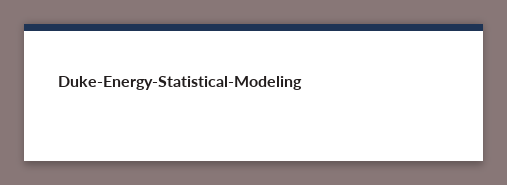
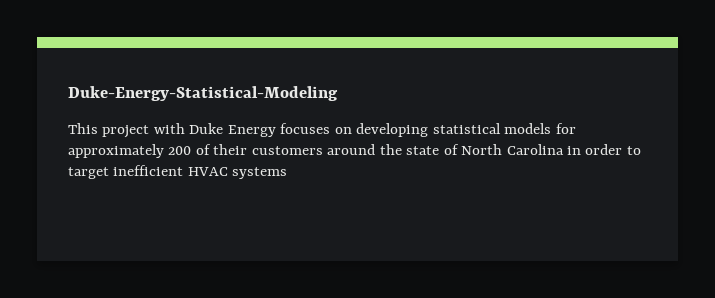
(302, 83) none -> [68,123,576,138] [68,144,641,158] [68,165,288,179] // This project with Duke Energy focuses on developing statistical models for approximately 200 of their customers around the state of North Carolina in order to target inefficient HVAC systems

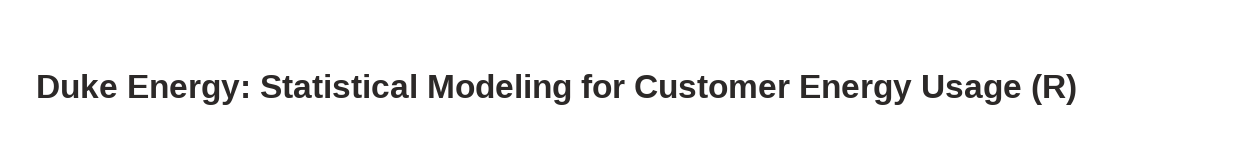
[68,86,338,101] [68,123,576,138] [68,144,641,158] [68,165,288,179] Duke-Energy-Statistical-Modeling // This project with Duke Energy focuses on developing statistical models for approximately 200 of their customers around the state of North Carolina in order to target inefficient HVAC systems -> [36,74,1078,105] Duke Energy: Statistical Modeling for Customer Energy Usage (R)

